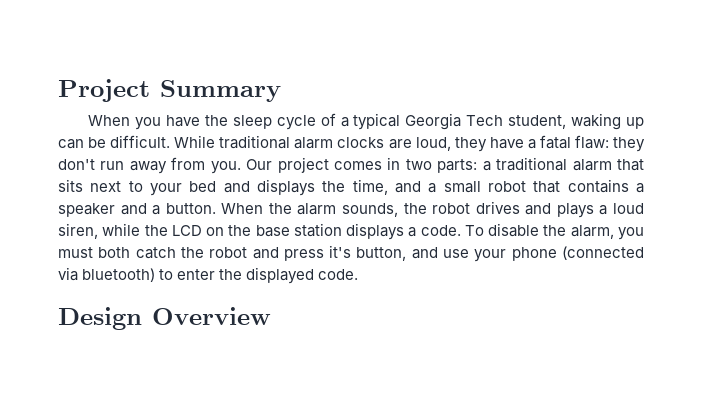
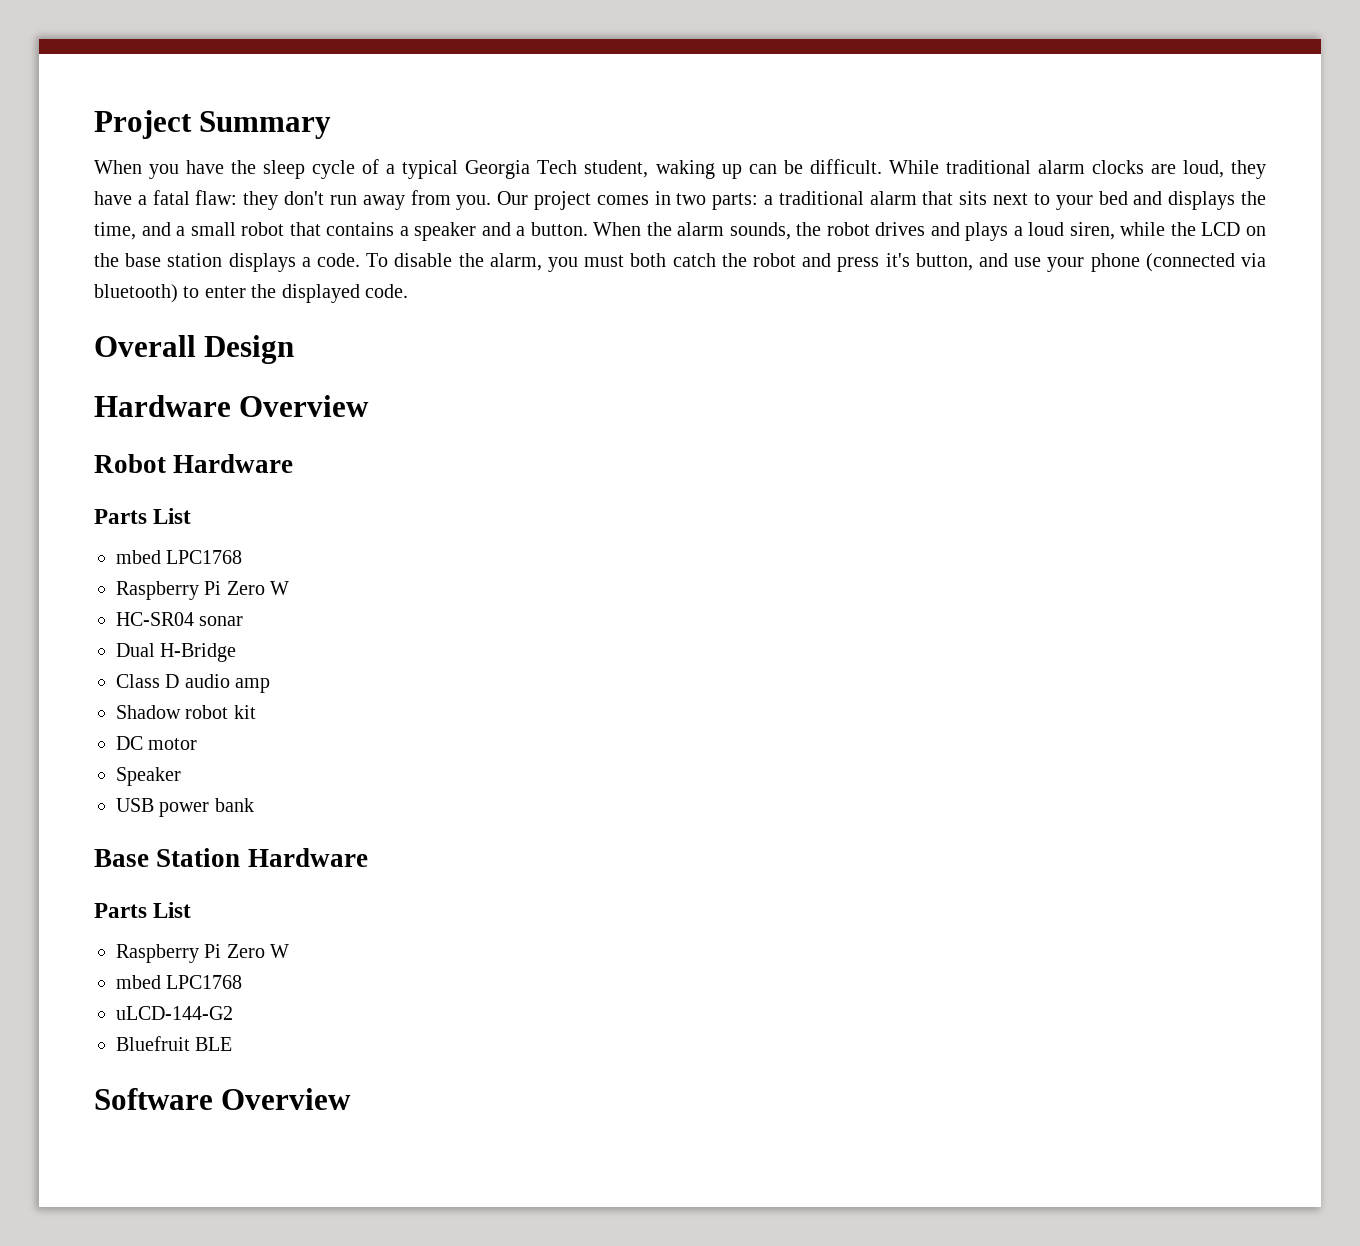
(359, 274) none -> [94,335,196,357] Overall
[152,307,271,325] Overview -> [94,395,370,417] [94,454,294,473] [94,508,192,524] [116,550,243,564] [116,581,290,600] [116,612,244,626] [116,643,237,662] [116,674,271,693] [116,705,256,719] [116,736,198,750] [116,767,181,786] [116,798,254,817] [94,848,368,867] [94,902,192,918] [116,944,290,963] [116,975,243,989] [116,1006,233,1020] [116,1036,233,1051] [94,1088,352,1110] // Hardware Overview // Robot Hardware // Parts List // mbed LPC1768 // Raspberry Pi Zero W // HC-SR04 sonar // Dual H-Bridge // Class D audio amp // Shadow robot kit // DC motor // Speaker // USB power bank // Base Station Hardware // Parts List // Raspberry Pi Zero W // mbed LPC1768 // uLCD-144-G2 // Bluefruit BLE // Software Overview

